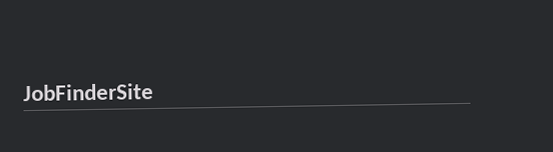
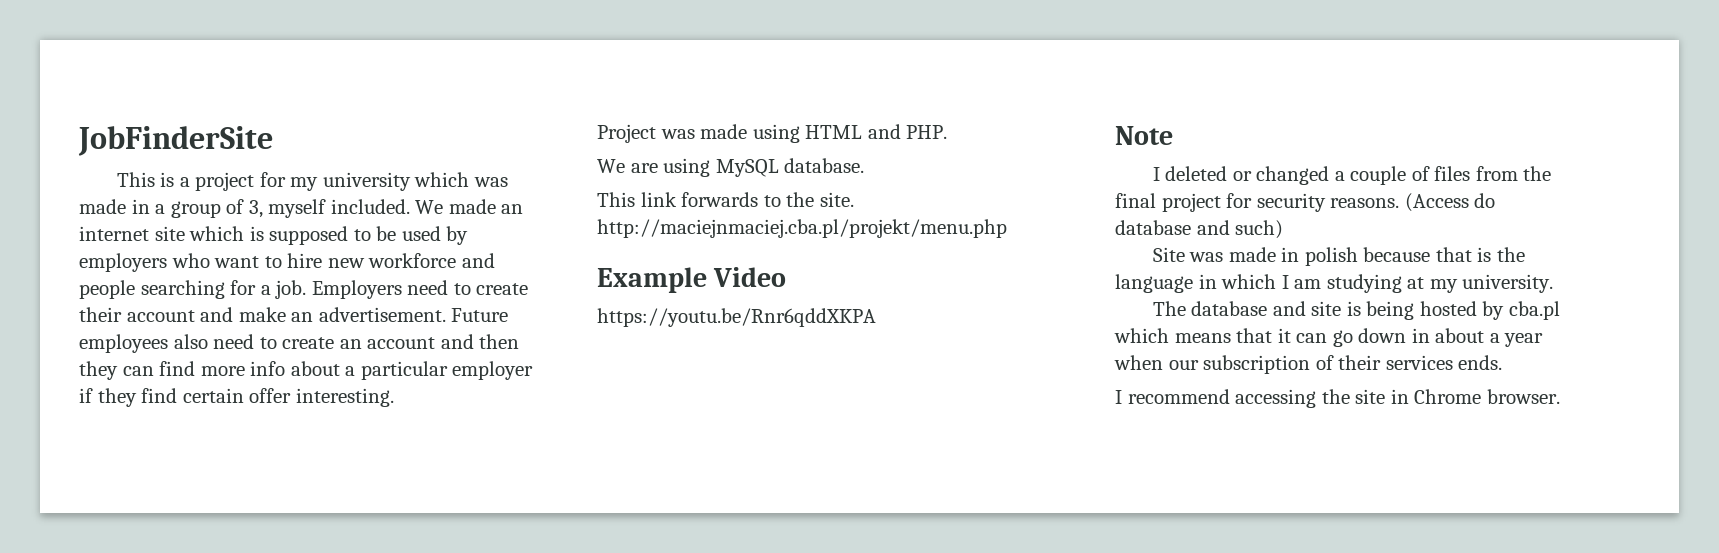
(154, 92) none -> [116,172,508,191] [79,199,524,218] [79,226,469,245] [79,253,495,272] [79,280,529,299] [79,307,509,322] [79,334,520,353] [79,361,534,380] [79,388,394,407] [597,124,948,143] [597,158,865,177] [597,192,854,207] [597,219,1007,238] [597,267,787,293] [597,308,876,327] [1115,126,1173,145] [1152,166,1552,185] [1115,193,1496,212] [1115,220,1284,239] [1152,247,1525,266] [1115,274,1554,293] [1152,301,1560,320] [1114,328,1544,347] [1114,355,1503,374] [1115,389,1560,408] // This is a project for my university which was made in a group of 3, myself included. We made an internet site which is supposed to be used by employers who want to hire new workforce and people searching for a job. Employers need to create their account and make an advertisement. Future employees also need to create an account and then they can find more info about a particular employer if they find certain offer interesting. // Project was made using HTML and PHP. // We are using MySQL database. // This link forwards to the site. http://maciejnmaciej.cba.pl/projekt/menu.php // Example Video // https://youtu.be/Rnr6qddXKPA // Note // I deleted or changed a couple of files from the final project for security reasons. (Access do database and such) // Site was made in polish because that is the language in which I am studying at my university. // The database and site is being hosted by cba.pl which means that it can go down in about a year when our subscription of their services ends. // I recommend accessing the site in Chrome browser.

